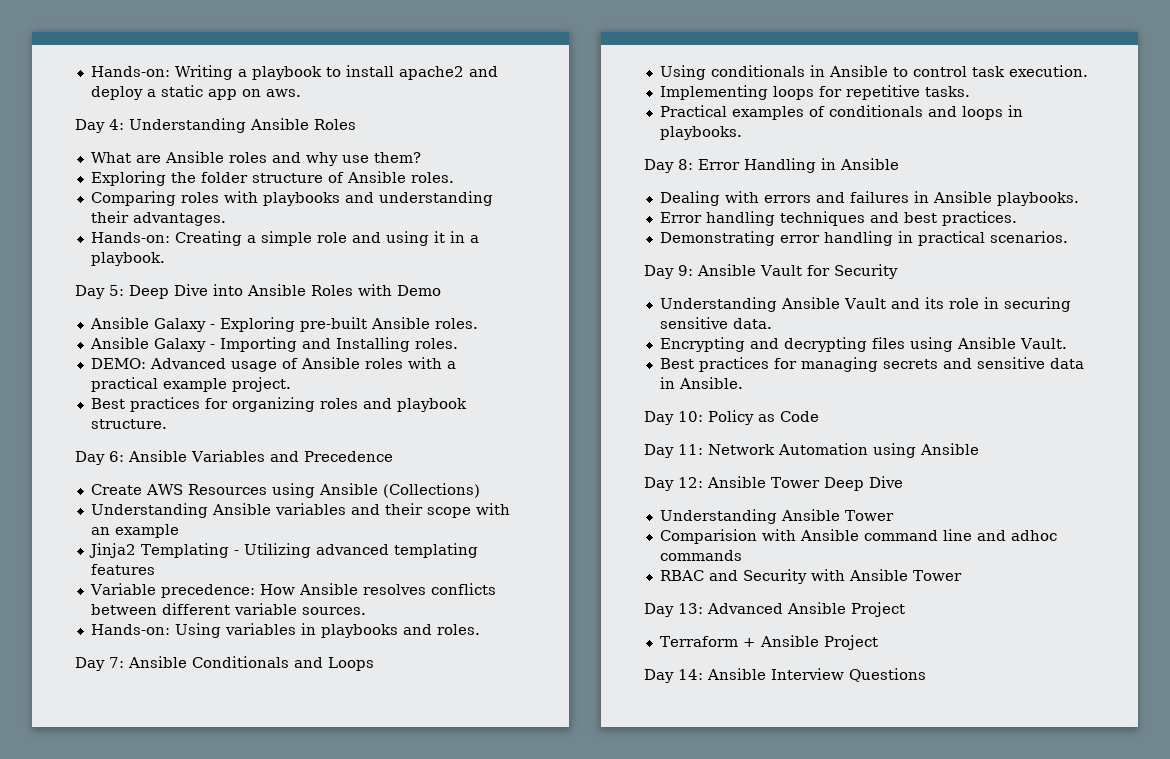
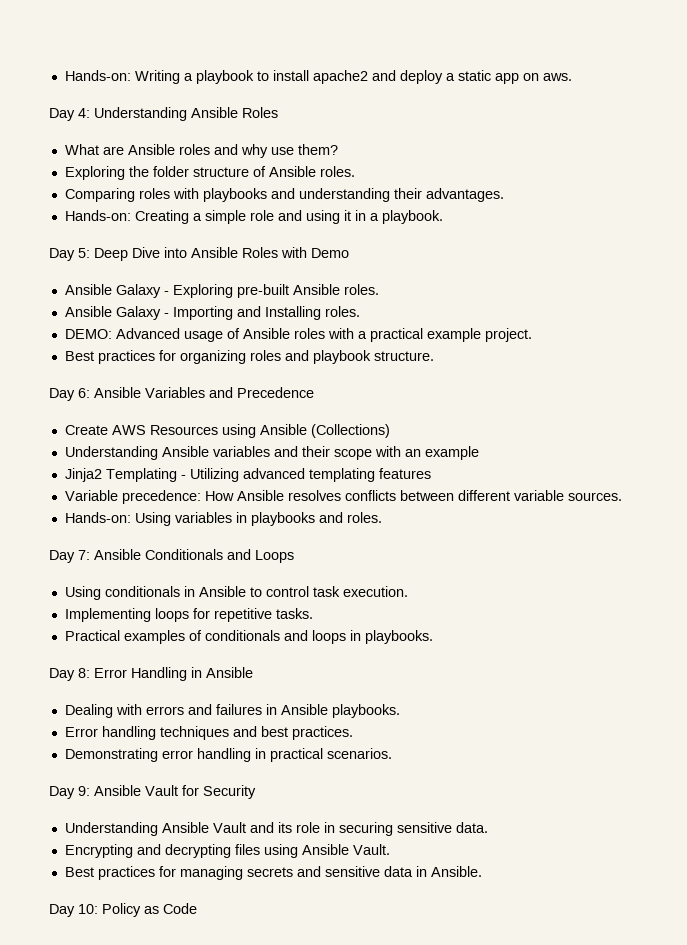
[644,443,979,458] [644,476,903,491] [659,509,894,524] [659,529,1057,544] [659,550,742,561] [659,569,962,584] [644,602,905,617] [659,635,878,650] [644,668,926,683] // Day 11: Network Automation using Ansible // Day 12: Ansible Tower Deep Dive // Understanding Ansible Tower // Comparision with Ansible command line and adhoc commands // RBAC and Security with Ansible Tower // Day 13: Advanced Ansible Project // Terraform + Ansible Project // Day 14: Ansible Interview Questions -> (197, 908) none

